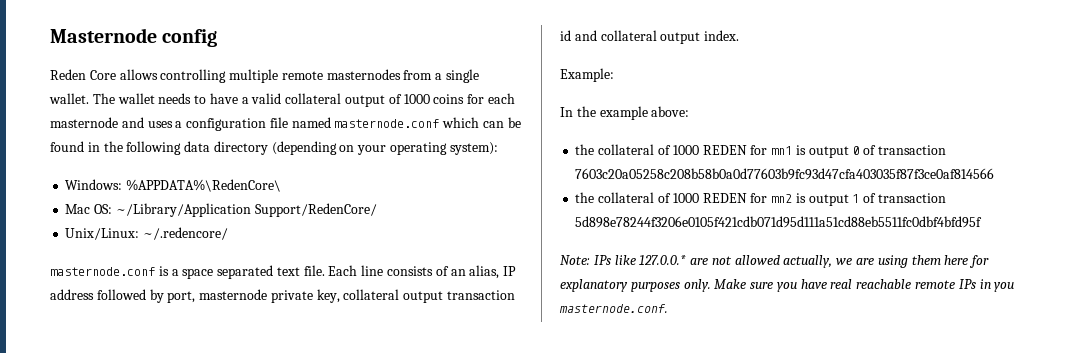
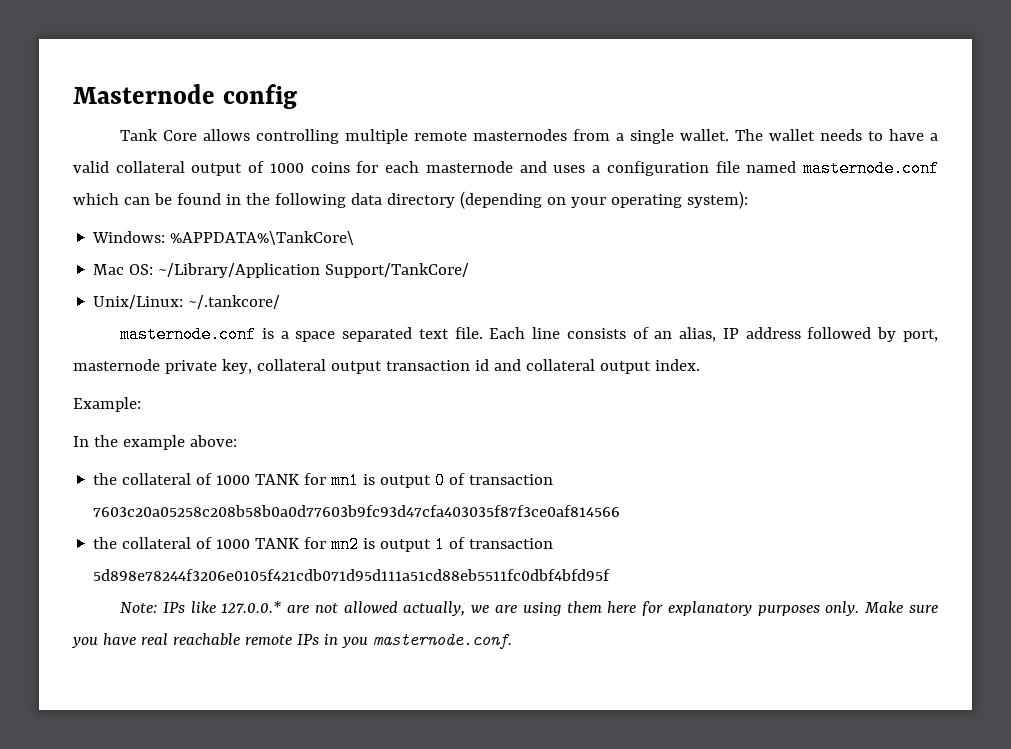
[50,69,86,80] Reden -> [120,129,159,141] Tank
[126,179,282,192] %APPDATA%\RedenCore\ -> [170,231,355,245] %APPDATA%\TankCore\
[254,203,377,217] Support/RedenCore/ -> [325,263,470,278] Support/TankCore/
[143,227,229,240] ~/.redencore/ -> [188,295,281,309] ~/.tankcore/
[702,145,747,155] REDEN -> [255,474,300,485] TANK
[702,193,747,203] REDEN -> [255,538,300,549] TANK

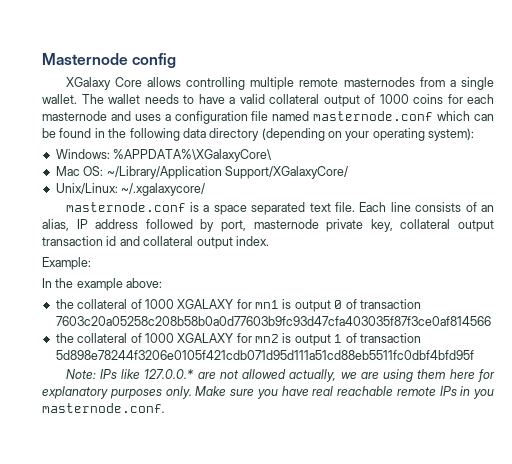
[120,129,159,141] Tank -> [65,77,111,90] XGalaxy
[170,231,355,245] %APPDATA%\TankCore\ -> [113,149,272,162] %APPDATA%\XGalaxyCore\
[325,263,470,278] Support/TankCore/ -> [224,166,348,179] Support/XGalaxyCore/
[188,295,281,309] ~/.tankcore/ -> [121,183,206,196] ~/.xgalaxycore/
[255,474,300,485] TANK -> [177,299,234,309] XGALAXY
[255,538,300,549] TANK -> [177,333,234,343] XGALAXY

